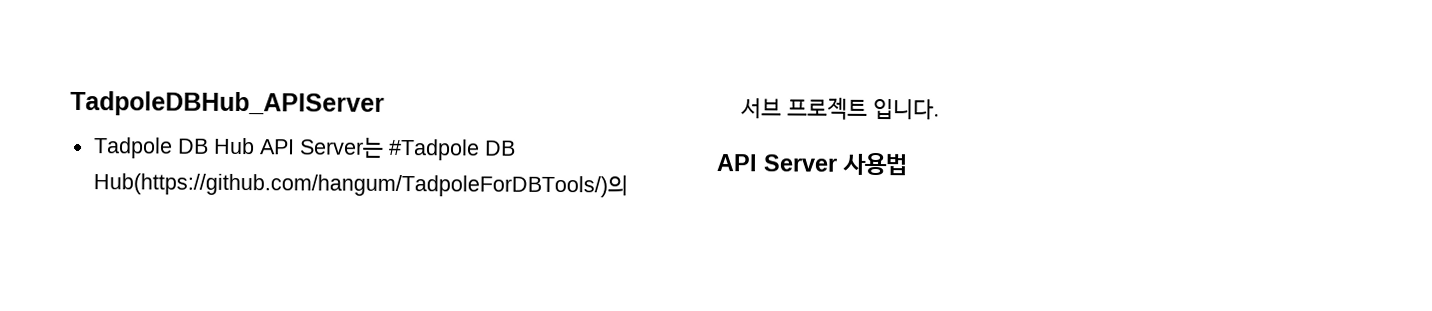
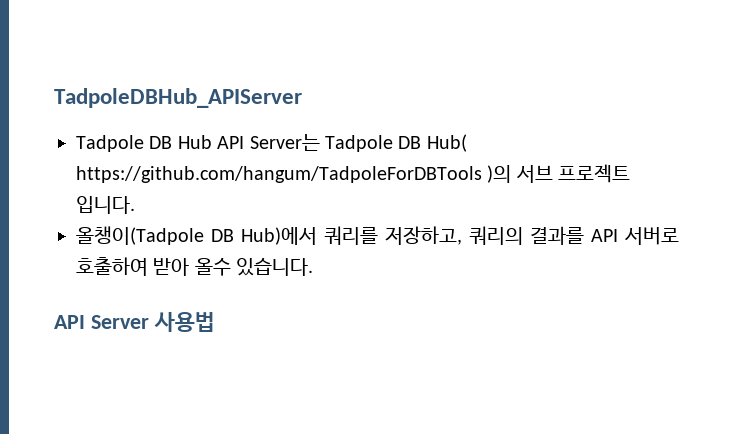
[387,138,516,161] [92,172,628,198] [739,97,940,120] #Tadpole DB Hub(https://github.com/hangum/TadpoleForDBTools/)의 서브 프로젝트 입니다. -> [325,134,467,152] [76,164,631,183] [76,196,135,214] [76,226,679,245] [76,257,314,276] Tadpole DB Hub( https://github.com/hangum/TadpoleForDBTools )의 서브 프로젝트 입니다. // 올챙이(Tadpole DB Hub)에서 쿼리를 저장하고, 쿼리의 결과를 API 서버로 호출하여 받아 올수 있습니다.

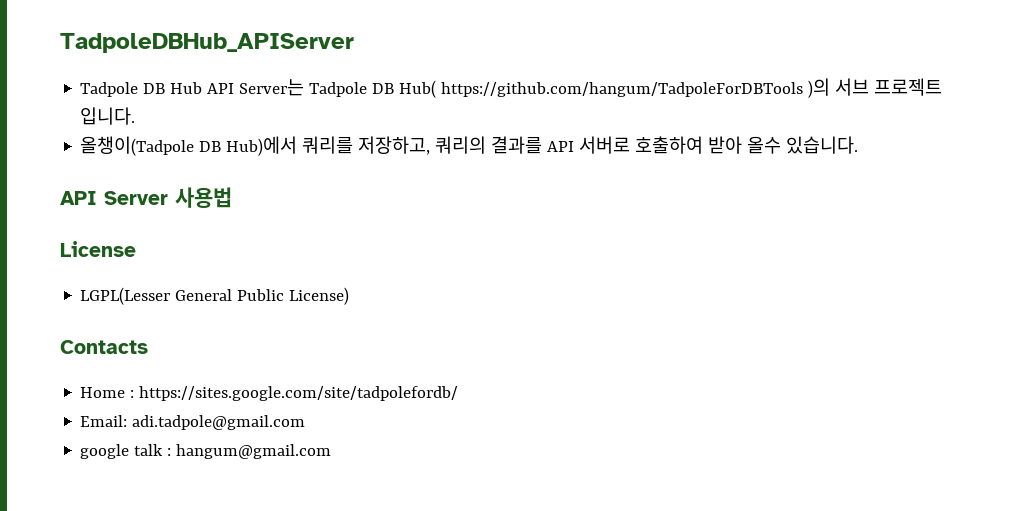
(215, 322) none -> [60,241,136,257] [80,287,350,305] [60,340,148,354] [80,386,459,401] [80,415,306,430] [80,444,332,459] // License // LGPL(Lesser General Public License) // Contacts // Home : https://sites.google.com/site/tadpolefordb/ // Email: adi.tadpole@gmail.com // google talk : hangum@gmail.com

